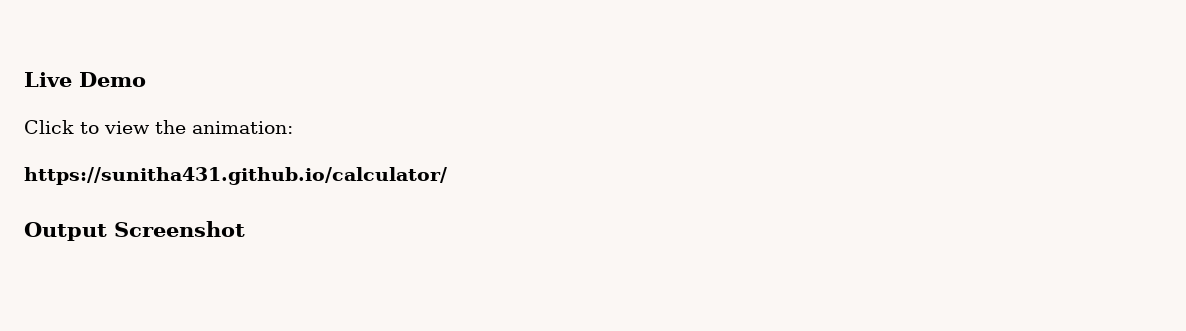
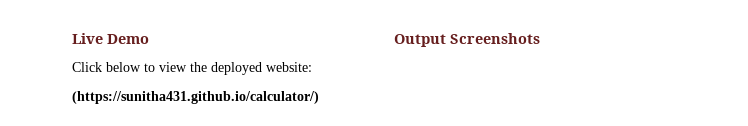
(74, 127) none -> [106,62,141,72] below
[192,121,293,134] [24,167,447,185] animation: // https://sunitha431.github.io/calculator/ -> [211,62,312,75] [72,91,319,104] deployed website: // (https://sunitha431.github.io/calculator/)
[114,221,245,237] Screenshot -> [450,33,540,44] Screenshots

